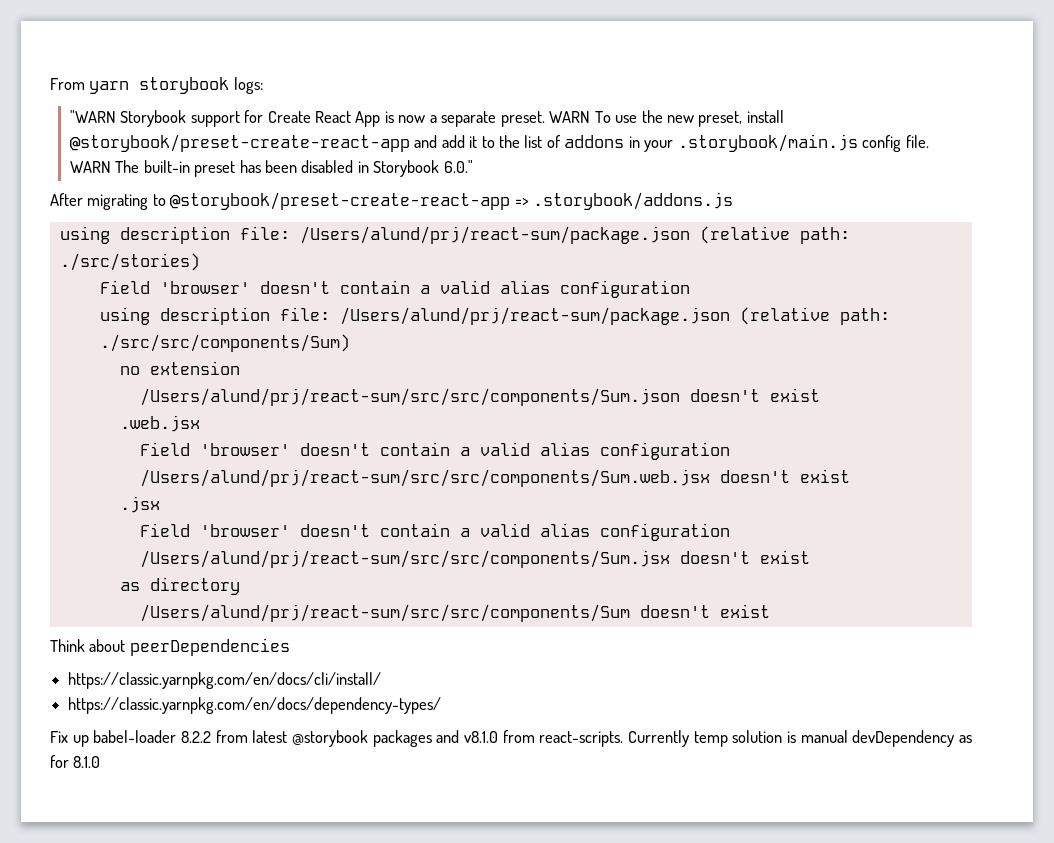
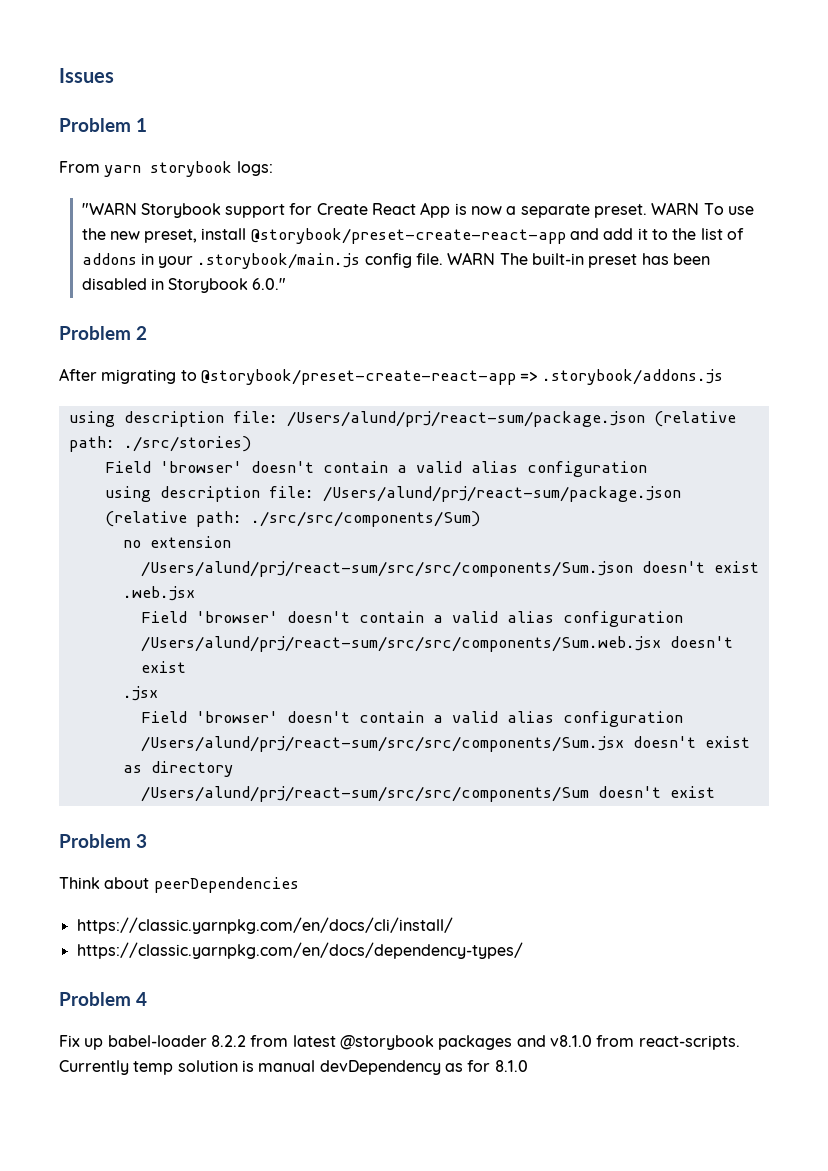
(50, 84) none -> [59,68,114,83] [59,118,147,132] Issues // Problem 1 //
(473, 166) none -> [59,326,147,340] // Problem 2
(770, 611) none -> [59,834,147,848] // Problem 3
(442, 705) none -> [59,992,147,1006] // Problem 4

